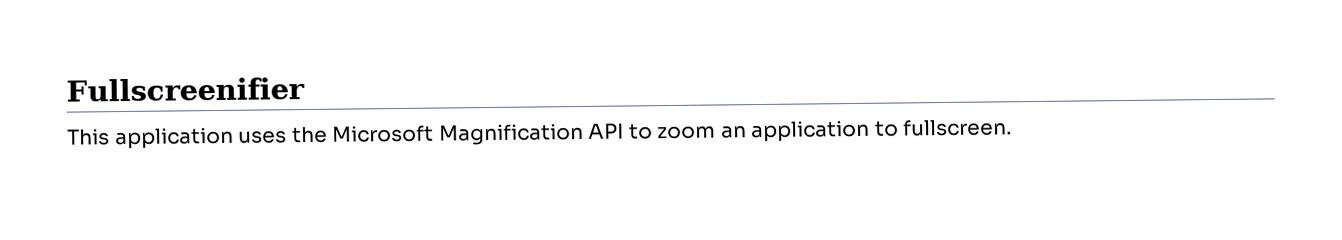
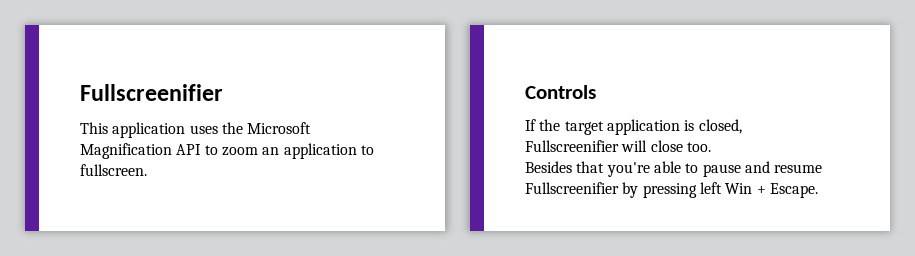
(1013, 127) none -> [525,85,596,99] [525,119,742,135] [525,140,711,152] [525,161,823,177] [525,182,818,198] // Controls // If the target application is closed, Fullscreenifier will close too. // Besides that you're able to pause and resume Fullscreenifier by pressing left Win + Escape.

